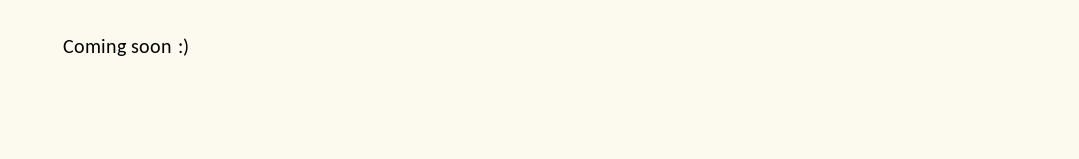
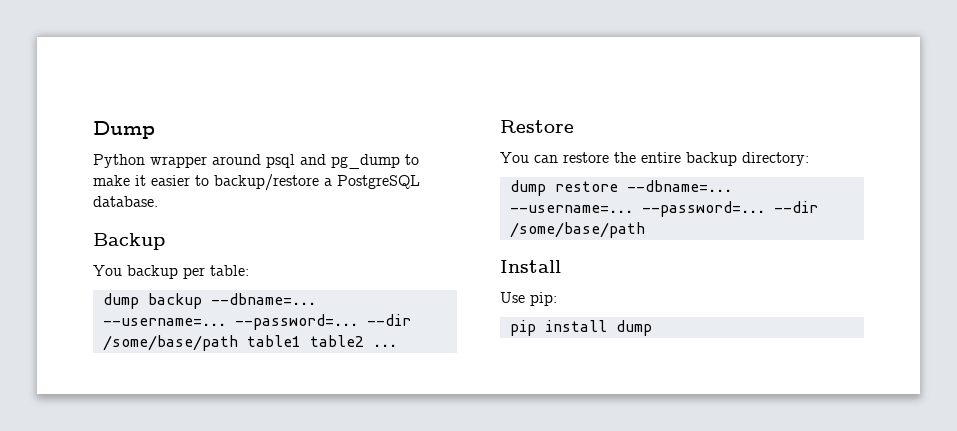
[63,38,189,56] Coming soon :) -> [93,121,155,139] [93,154,419,169] [93,174,420,191] [93,196,158,207] [93,233,165,250] [93,265,249,279] [102,293,316,309] [102,314,411,330] [102,335,397,351] [500,120,574,133] [500,152,809,166] [509,180,732,196] [509,201,818,217] [509,222,645,238] [500,260,561,273] [500,292,557,306] [509,320,652,336] Dump // Python wrapper around psql and pg_dump to make it easier to backup/restore a PostgreSQL database. // Backup // You backup per table: // dump backup --dbname=... --username=... --password=... --dir /some/base/path table1 table2 ... // Restore // You can restore the entire backup directory: // dump restore --dbname=... --username=... --password=... --dir /some/base/path // Install // Use pip: // pip install dump

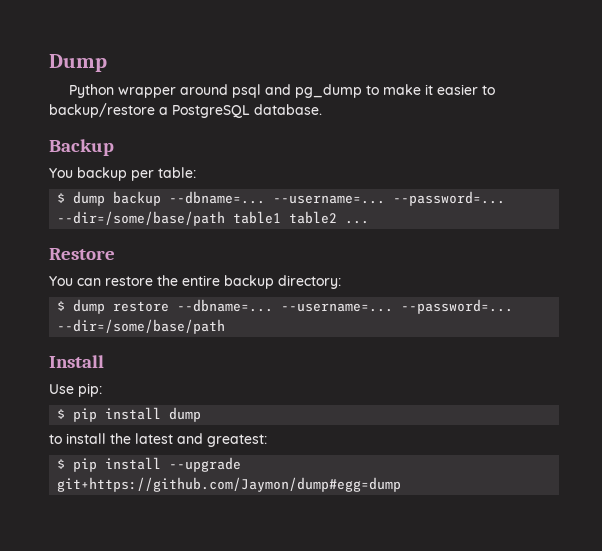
(249, 270) none -> [57,193,66,203] $
[366,314,411,326] [102,335,238,351] --dir /some/base/path -> [57,211,226,226] --dir=/some/base/path
(809, 159) none -> [57,301,66,311] $
[773,201,818,213] [509,222,645,238] --dir /some/base/path -> [57,319,226,334] --dir=/some/base/path
(557, 299) none -> [57,409,66,419] $
(652, 328) none -> [49,433,267,447] [57,457,242,472] [57,477,402,492] // to install the latest and greatest: // $ pip install --upgrade git+https://github.com/Jaymon/dump#egg=dump

